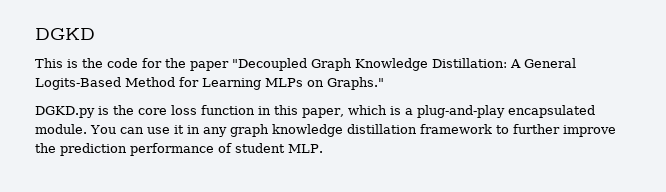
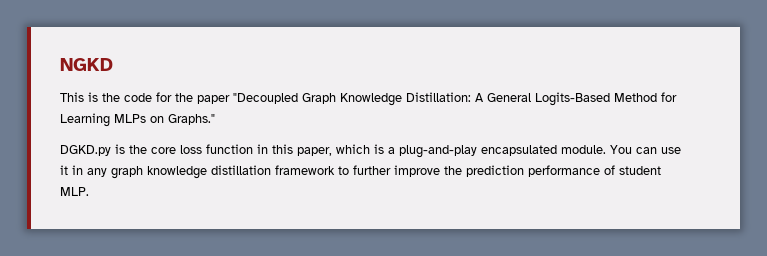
[35,28,95,40] DGKD -> [60,58,113,71] NGKD

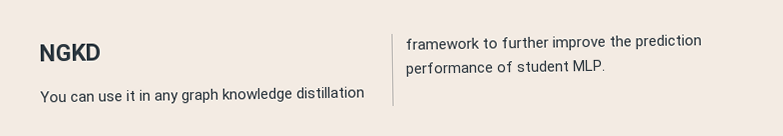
[60,92,677,106] [60,113,215,127] [60,144,606,158] This is the code for the paper "Decoupled Graph Knowledge Distillation: A General Logits-Based Method for Learning MLPs on Graphs." // DGKD.py is the core loss function in this paper, which is a plug-and-play encapsulated module. -> (101, 52) none

